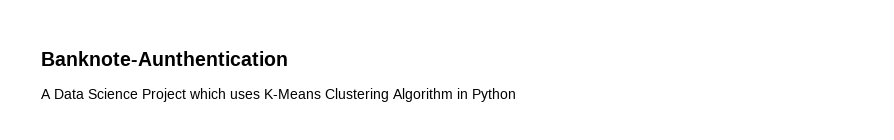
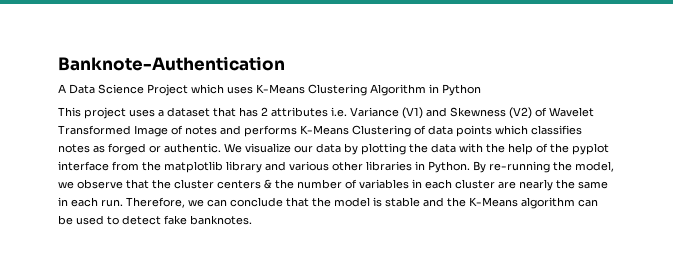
[41,51,288,66] Banknote-Aunthentication -> [58,56,285,71] Banknote-Authentication
(516, 95) none -> [58,107,594,119] [58,125,582,137] [58,143,609,155] [58,161,614,173] [58,179,608,191] [58,197,598,209] [58,215,252,225] // This project uses a dataset that has 2 attributes i.e. Variance (V1) and Skewness (V2) of Wavelet Transformed Image of notes and performs K-Means Clustering of data points which classifies notes as forged or authentic. We visualize our data by plotting the data with the help of the pyplot interface from the matplotlib library and various other libraries in Python. By re-running the model, we observe that the cluster centers & the number of variables in each cluster are nearly the same in each run. Therefore, we can conclude that the model is stable and the K-Means algorithm can be used to detect fake banknotes.

